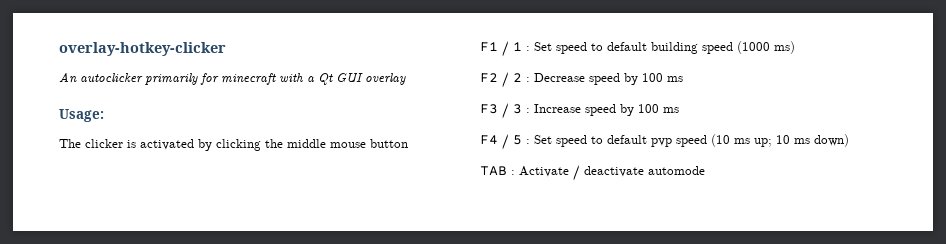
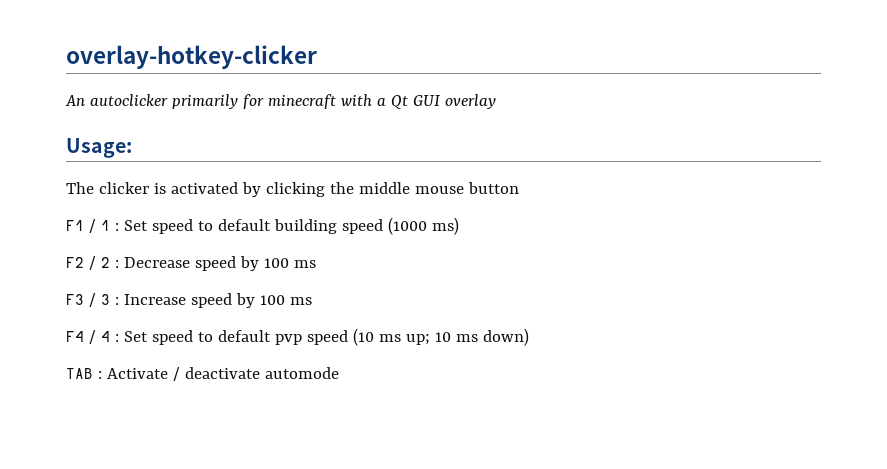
[513,135,522,145] 5 -> [100,331,110,342] 4

